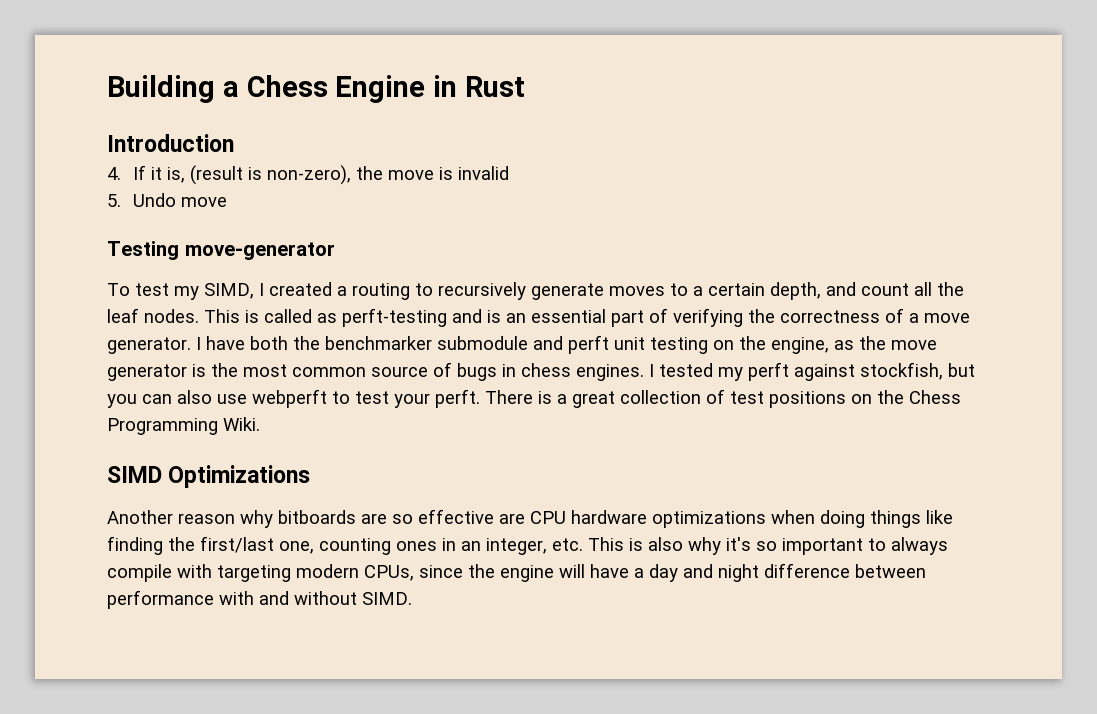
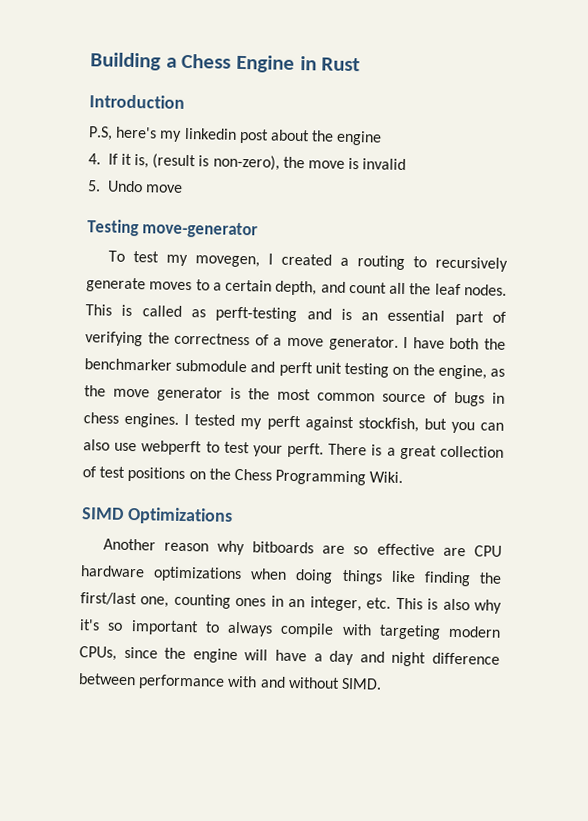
(234, 143) none -> [88,126,383,146] // P.S, here's my linkedin post about the engine
[204,283,254,299] SIMD, -> [194,255,260,268] movegen,

